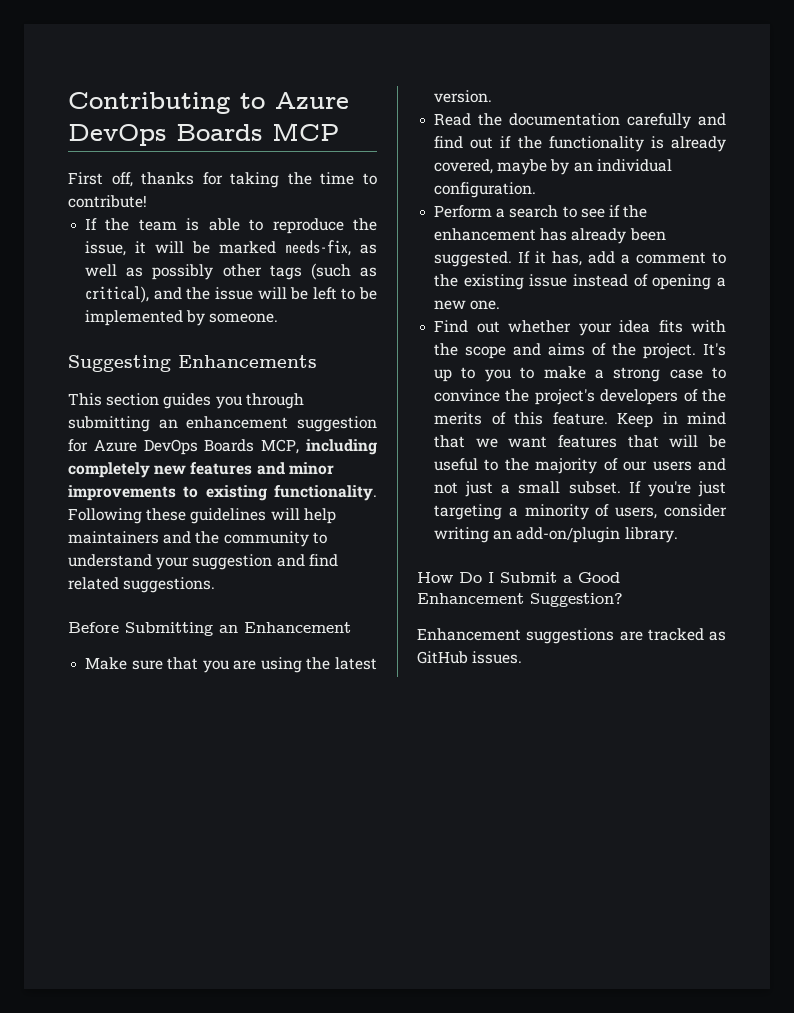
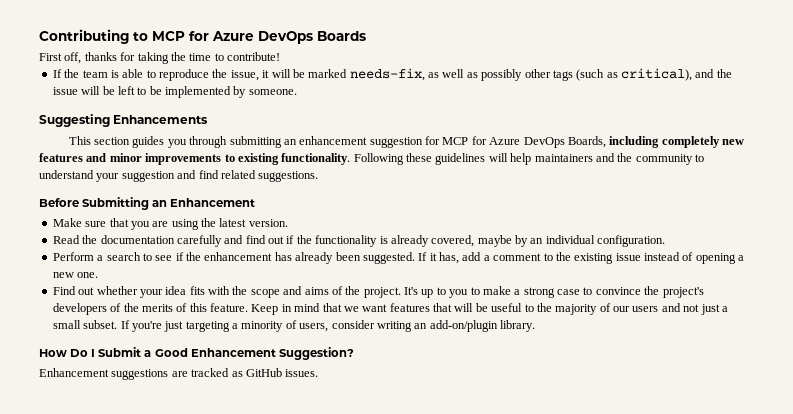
[275,92,349,109] [68,123,339,146] Azure DevOps Boards MCP -> [152,31,366,44] MCP for Azure DevOps Boards
[93,439,300,455] Azure DevOps Boards MCP, -> [442,136,606,148] MCP for Azure DevOps Boards,

